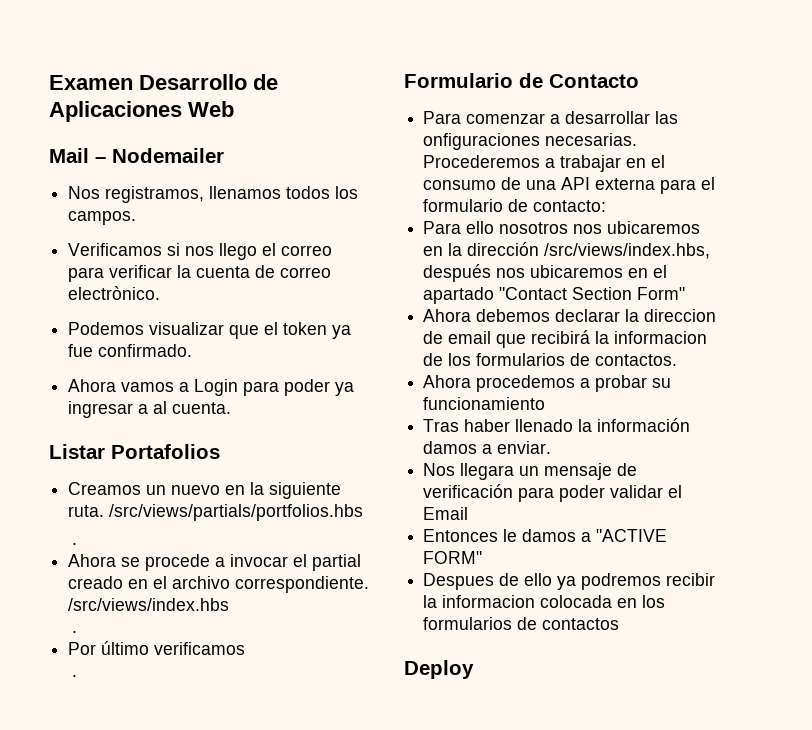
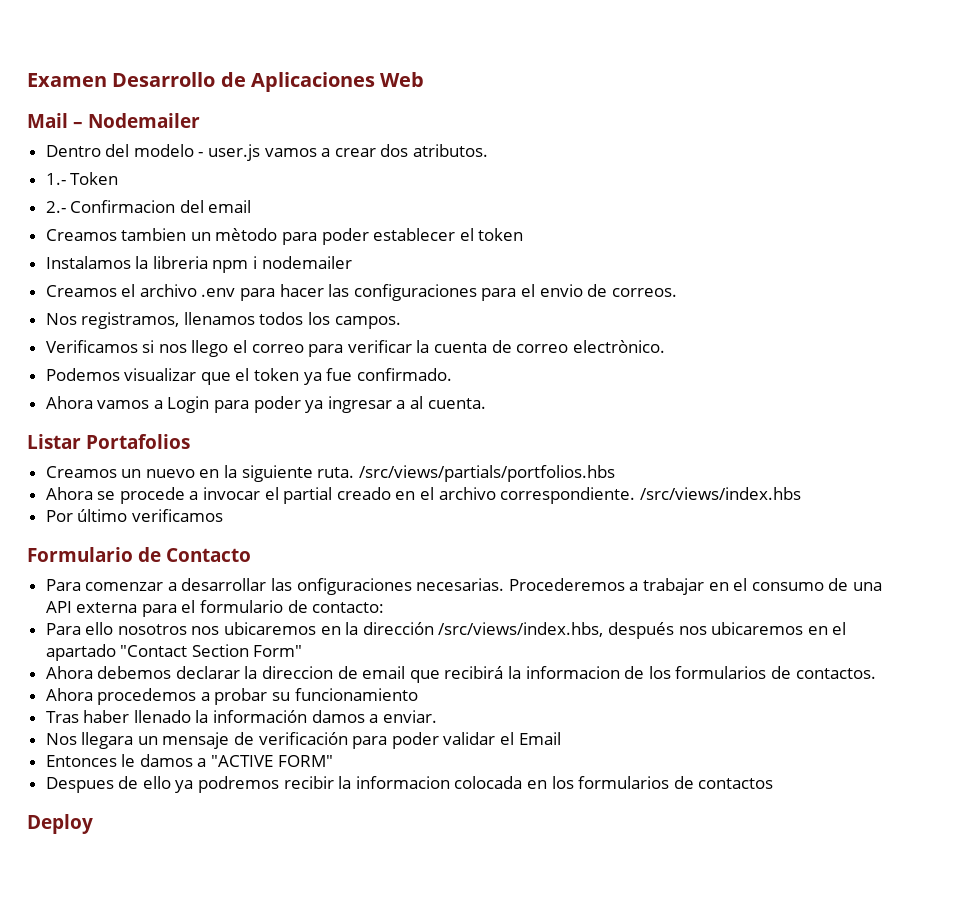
(224, 155) none -> [45,144,489,161] [45,172,119,185] [45,200,252,213] [45,228,524,245] [45,256,352,273] [45,284,677,301] // Dentro del modelo - user.js vamos a crear dos atributos. // 1.- Token // 2.- Confirmacion del email // Creamos tambien un mètodo para poder establecer el token // Instalamos la libreria npm i nodemailer // Creamos el archivo .env para hacer las configuraciones para el envio de correos.
[71,543,77,545] // . -> (615, 473) none
[71,631,77,633] // . -> (801, 493) none
[71,675,77,677] // . -> (223, 515) none

